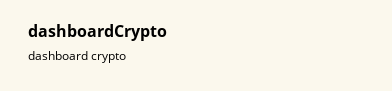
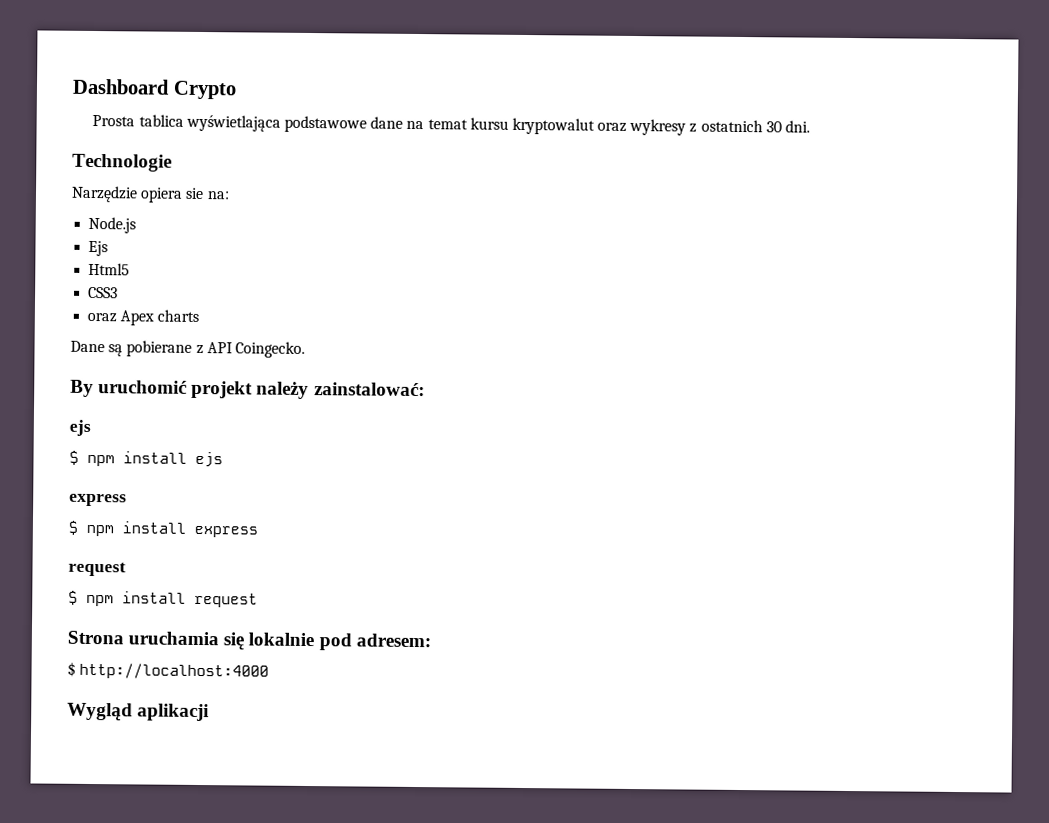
[28,24,167,41] [28,51,127,63] dashboardCrypto // dashboard crypto -> [72,78,237,100] [92,114,811,136] [72,153,172,172] [71,185,230,203] [88,216,137,234] [88,240,109,257] [88,262,131,276] [88,286,119,299] [87,309,200,326] [70,340,305,358] [70,379,425,400] [69,419,91,436] [69,450,223,468] [69,493,127,507] [68,520,258,538] [68,561,126,577] [68,590,258,608] [67,630,431,651] [67,661,270,680] [67,702,210,722] Dashboard Crypto // Prosta tablica wyświetlająca podstawowe dane na temat kursu kryptowalut oraz wykresy z ostatnich 30 dni. // Technologie // Narzędzie opiera sie na: // Node.js // Ejs // Html5 // CSS3 // oraz Apex charts // Dane są pobierane z API Coingecko. // By uruchomić projekt należy zainstalować: // ejs // $ npm install ejs // express // $ npm install express // request // $ npm install request // Strona uruchamia się lokalnie pod adresem: // $ http://localhost:4000 // Wygląd aplikacji

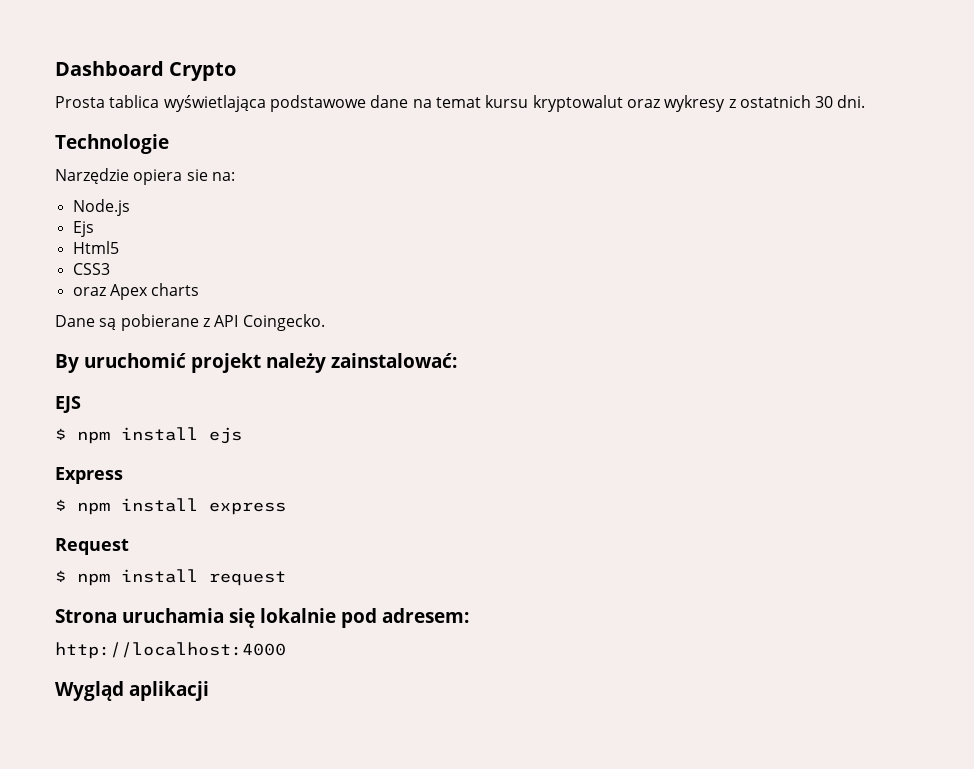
[69,419,91,436] ejs -> [55,396,81,413] EJS
[69,493,127,507] express -> [55,467,123,484] Express
[68,561,126,577] request -> [55,538,129,555] Request
[67,661,76,677] $ -> (469, 615) none

